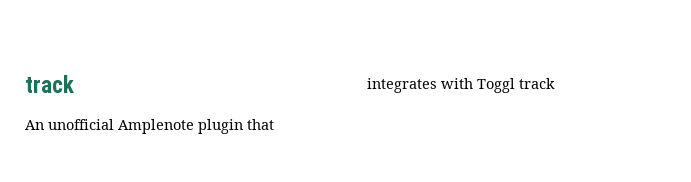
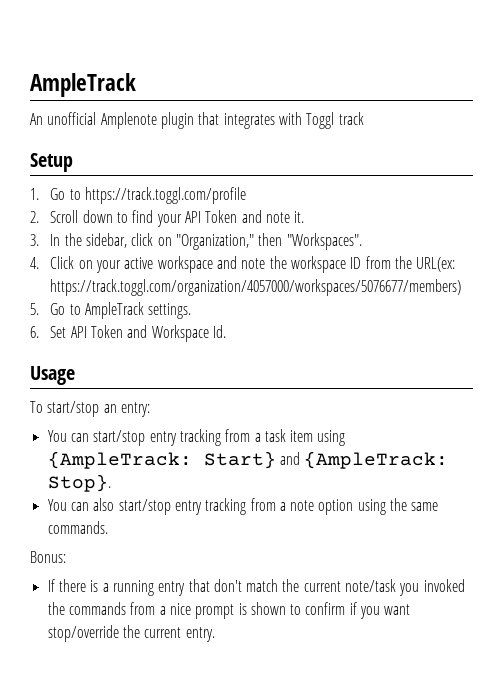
[25,75,74,93] track -> [30,73,136,97] AmpleTrack
(555, 83) none -> [30,153,73,172] [30,187,247,204] [30,210,305,227] [30,233,362,250] [30,256,456,273] [50,279,462,296] [30,302,192,319] [30,325,227,342] [30,366,75,385] [30,401,150,417] [47,429,346,446] [47,451,449,469] [47,474,111,492] [47,498,439,515] [47,521,108,534] [30,551,66,563] [47,579,465,596] [47,602,411,619] [47,625,215,642] // Setup // 1. Go to https://track.toggl.com/profile // 2. Scroll down to find your API Token and note it. // 3. In the sidebar, click on "Organization," then "Workspaces". // 4. Click on your active workspace and note the workspace ID from the URL(ex: https://track.toggl.com/organization/4057000/workspaces/5076677/members) // 5. Go to AmpleTrack settings. // 6. Set API Token and Workspace Id. // Usage // To start/stop an entry: // You can start/stop entry tracking from a task item using {AmpleTrack: Start} and {AmpleTrack: Stop}. // You can also start/stop entry tracking from a note option using the same commands. // Bonus: // If there is a running entry that don't match the current note/task you invoked the commands from a nice prompt is shown to confirm if you want stop/override the current entry.

